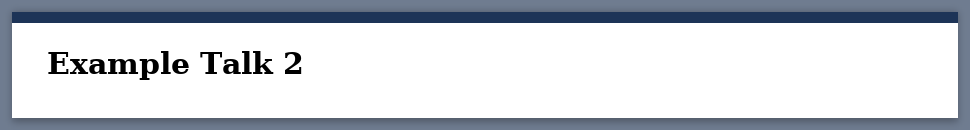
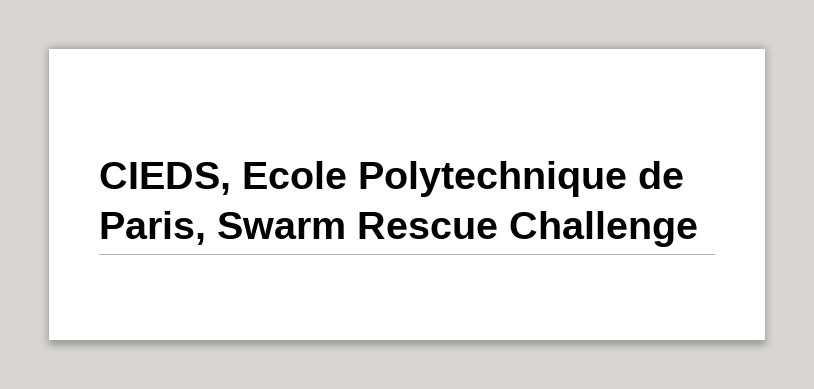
[47,51,304,80] Example Talk 2 -> [99,161,684,197] [99,211,698,247] CIEDS, Ecole Polytechnique de Paris, Swarm Rescue Challenge

